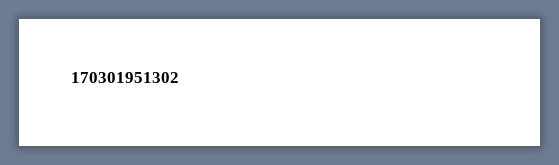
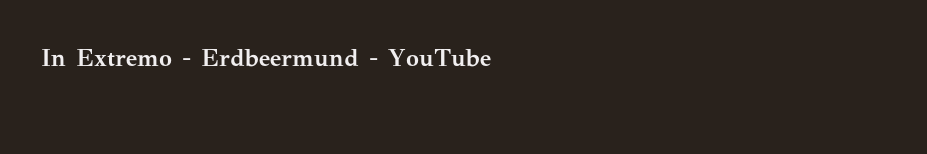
[71,72,179,83] 170301951302 -> [41,49,491,67] In Extremo - Erdbeermund - YouTube

